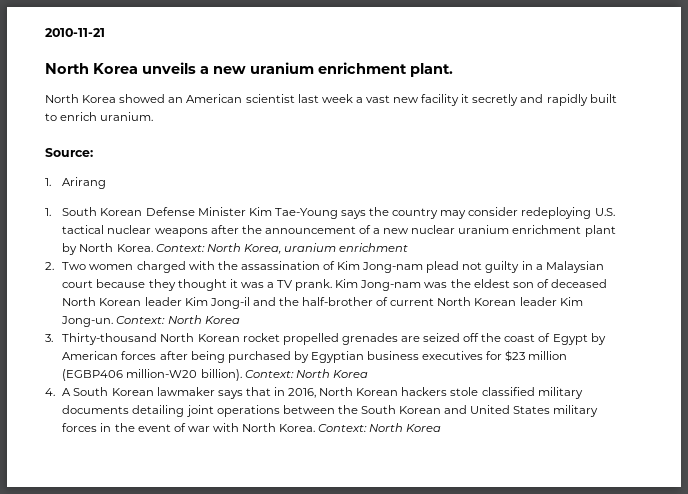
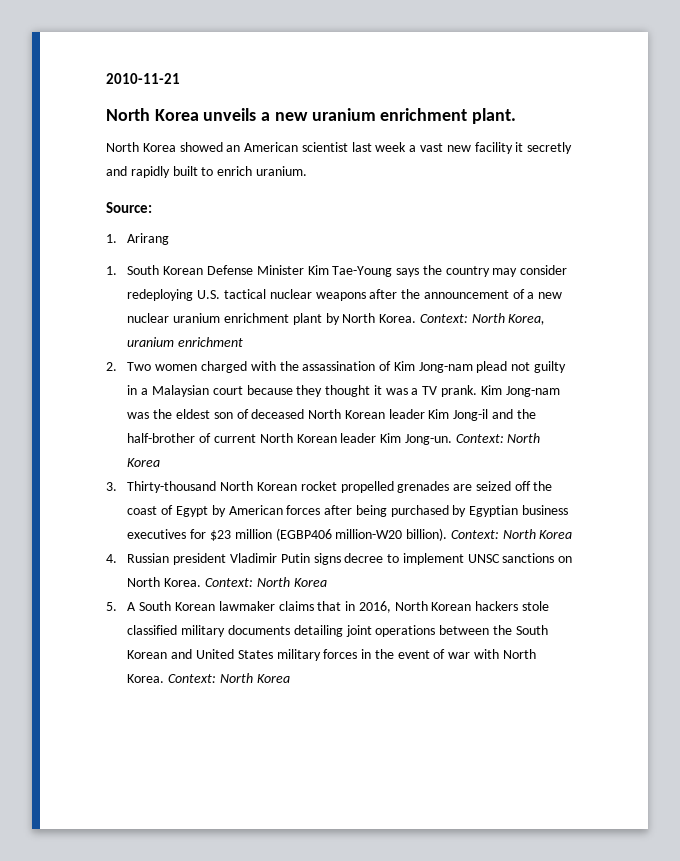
(55, 392) none -> [127,553,573,565] [127,577,327,587] [106,602,117,611] Russian president Vladimir Putin signs decree to implement UNSC sanctions on North Korea. Context: North Korea // 5.
[217,390,243,399] says -> [278,601,314,611] claims

